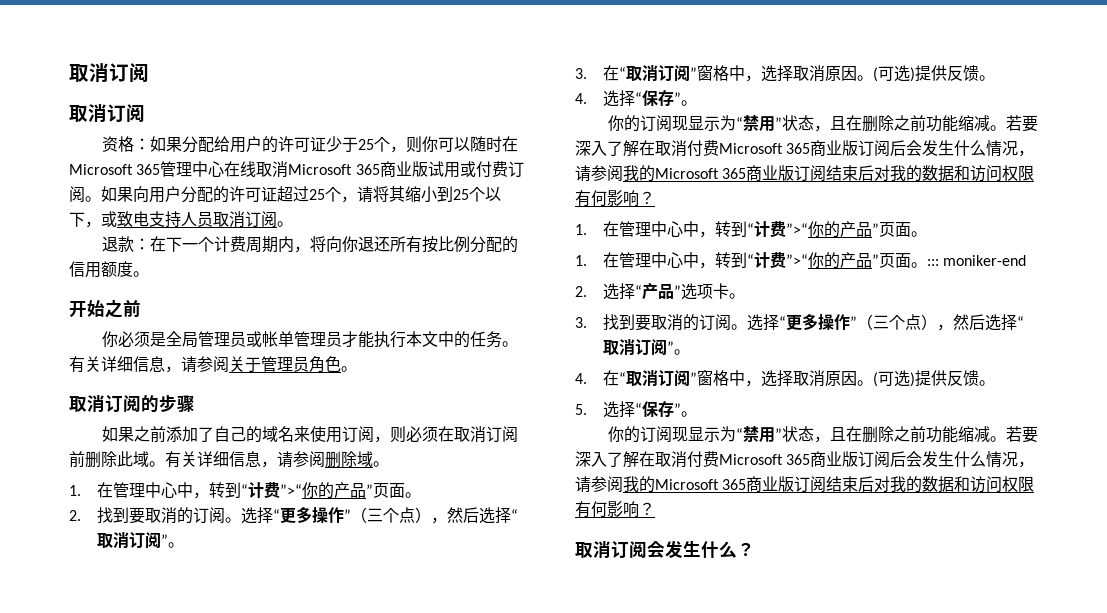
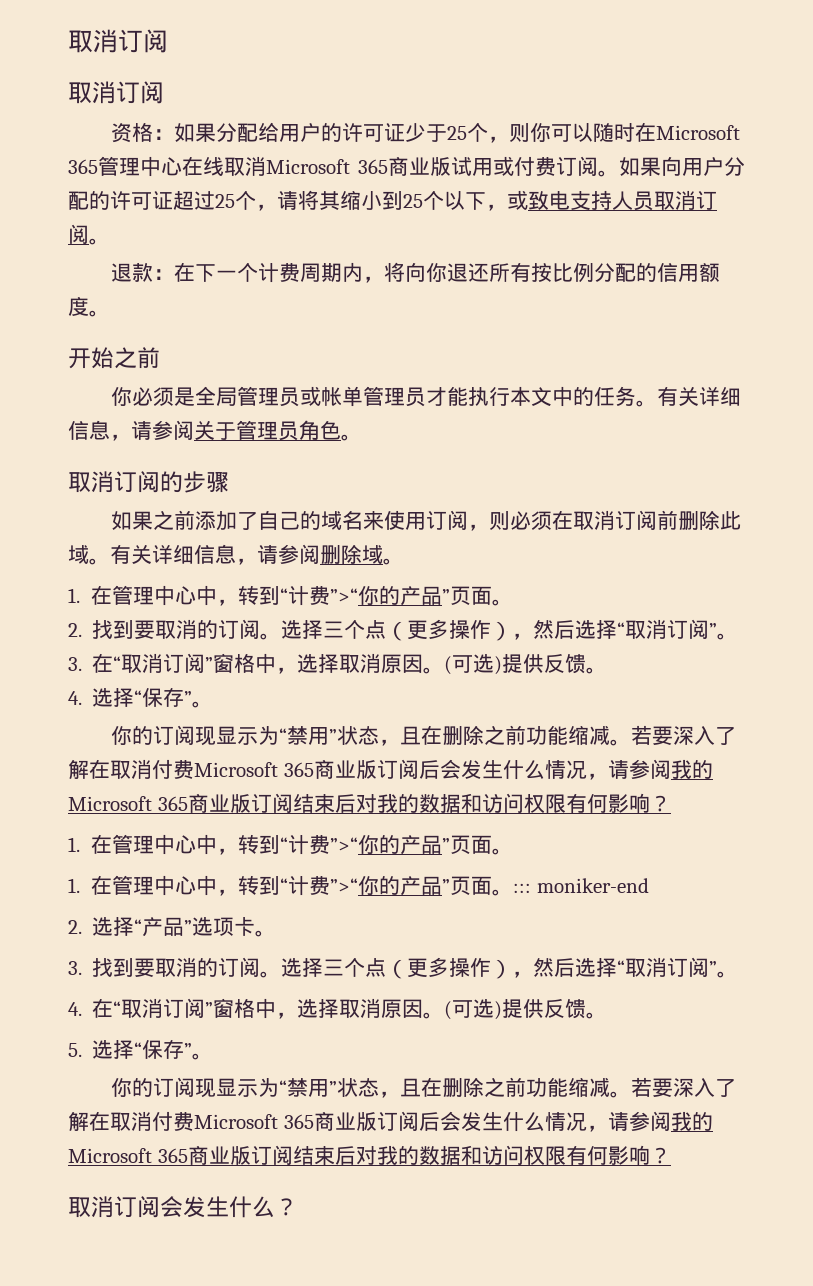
[273,507,416,524] “更多操作”（三个点 -> [323,619,492,641] 三个点（更多操作
[779,314,922,331] “更多操作”（三个点 -> [323,957,492,979] 三个点（更多操作

